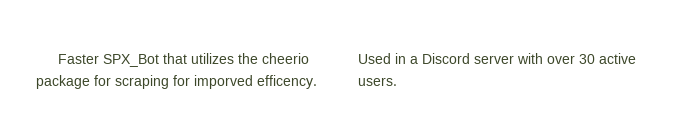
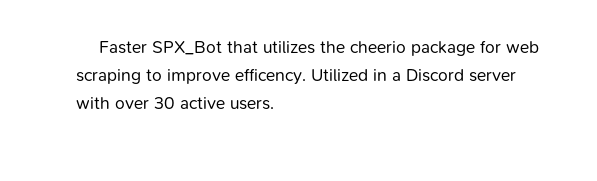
[115,75,317,89] [358,53,391,64] scraping for imporved efficency. Used -> [506,41,540,53] [76,68,368,85] web scraping to improve efficency. Utilized

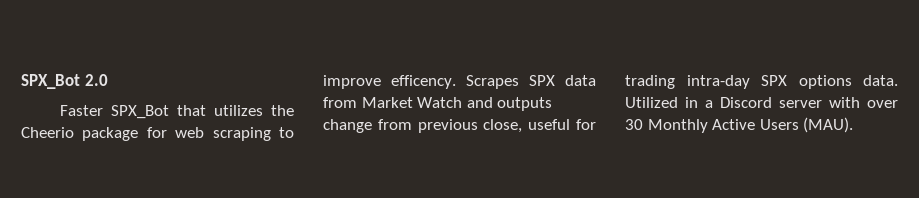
(99, 47) none -> [21,74,108,89] SPX_Bot 2.0 //
[350,41,407,53] cheerio -> [21,127,74,138] Cheerio
(306, 76) none -> [466,75,596,89] [323,97,553,111] [323,119,596,133] [625,75,898,89] Scrapes SPX data from Market Watch and outputs change from previous close, useful for trading intra-day SPX options data.
[180,97,274,110] active users. -> [647,117,854,133] Monthly Active Users (MAU).

